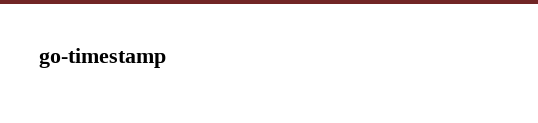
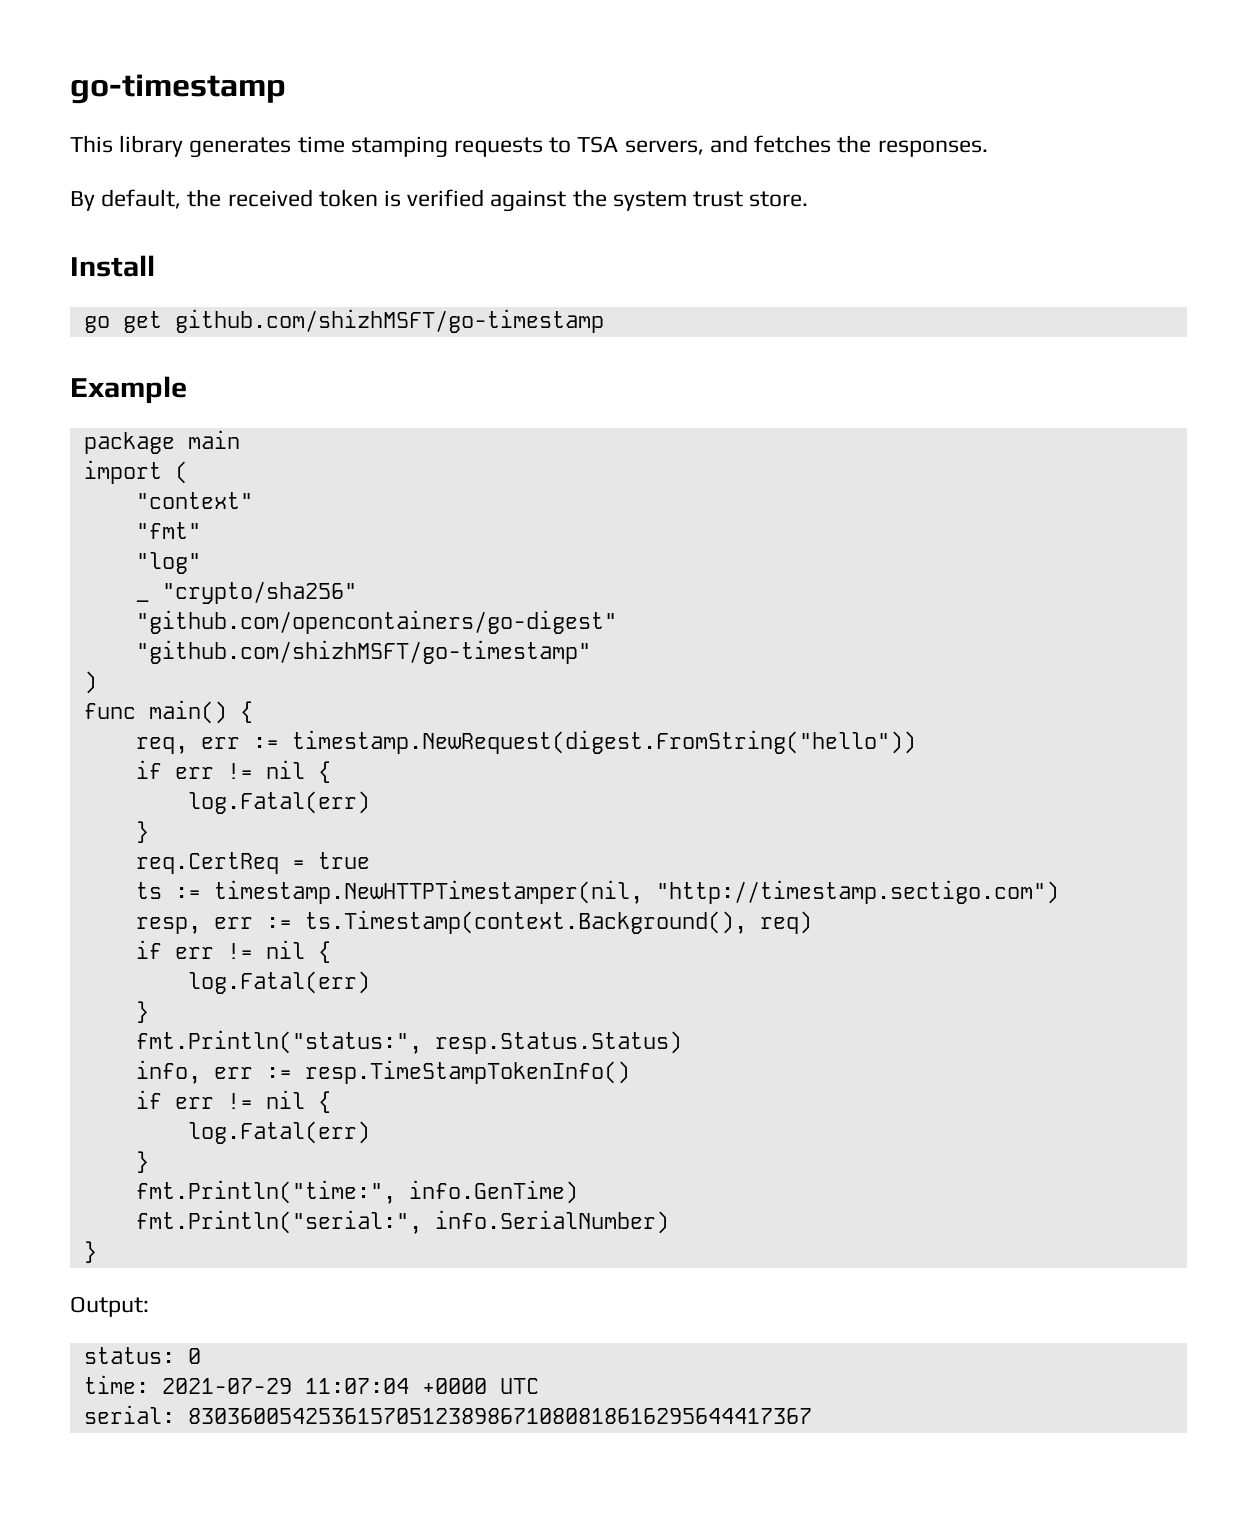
(166, 58) none -> [70,135,988,158] [70,189,809,212] [70,255,155,277] [83,309,604,333] [70,376,187,404] [83,430,240,454] [83,460,188,484] [135,492,253,509] [135,522,201,539] [135,552,201,574] [135,581,357,604] [135,610,617,634] [135,640,591,664] [83,671,97,694] [83,700,253,724] [135,730,916,754] [135,760,331,783] [187,791,370,814] [135,821,149,843] [135,852,370,874] [135,880,1059,904] [135,910,812,934] [135,940,331,963] [187,971,370,994] [135,1001,149,1023] [135,1030,682,1054] [135,1060,630,1084] [135,1090,331,1113] [187,1121,370,1144] [135,1151,149,1173] [135,1180,578,1204] [135,1210,669,1234] [83,1241,97,1263] [70,1296,149,1317] [83,1347,201,1364] [83,1375,539,1394] [83,1405,812,1424] // This library generates time stamping requests to TSA servers, and fetches the responses. // By default, the received token is verified against the system trust store. // Install // go get github.com/shizhMSFT/go-timestamp // Example // package main // import ( // "context" // "fmt" // "log" // _ "crypto/sha256" // "github.com/opencontainers/go-digest" // "github.com/shizhMSFT/go-timestamp" // ) // func main() { // req, err := timestamp.NewRequest(digest.FromString("hello")) // if err != nil { // log.Fatal(err) // } // req.CertReq = true // ts := timestamp.NewHTTPTimestamper(nil, "http://timestamp.sectigo.com") // resp, err := ts.Timestamp(context.Background(), req) // if err != nil { // log.Fatal(err) // } // fmt.Println("status:", resp.Status.Status) // info, err := resp.TimeStampTokenInfo() // if err != nil { // log.Fatal(err) // } // fmt.Println("time:", info.GenTime) // fmt.Println("serial:", info.SerialNumber) // } // Output: // status: 0 // time: 2021-07-29 11:07:04 +0000 UTC // serial: 830360054253615705123898671080818616295644417367

